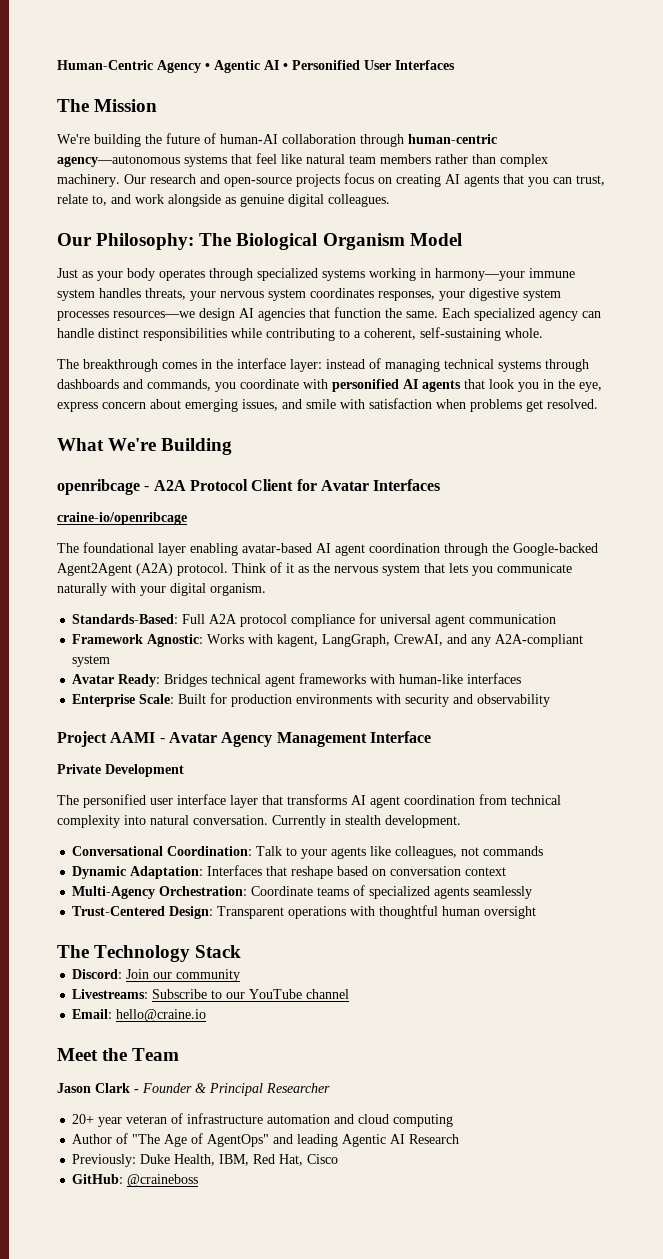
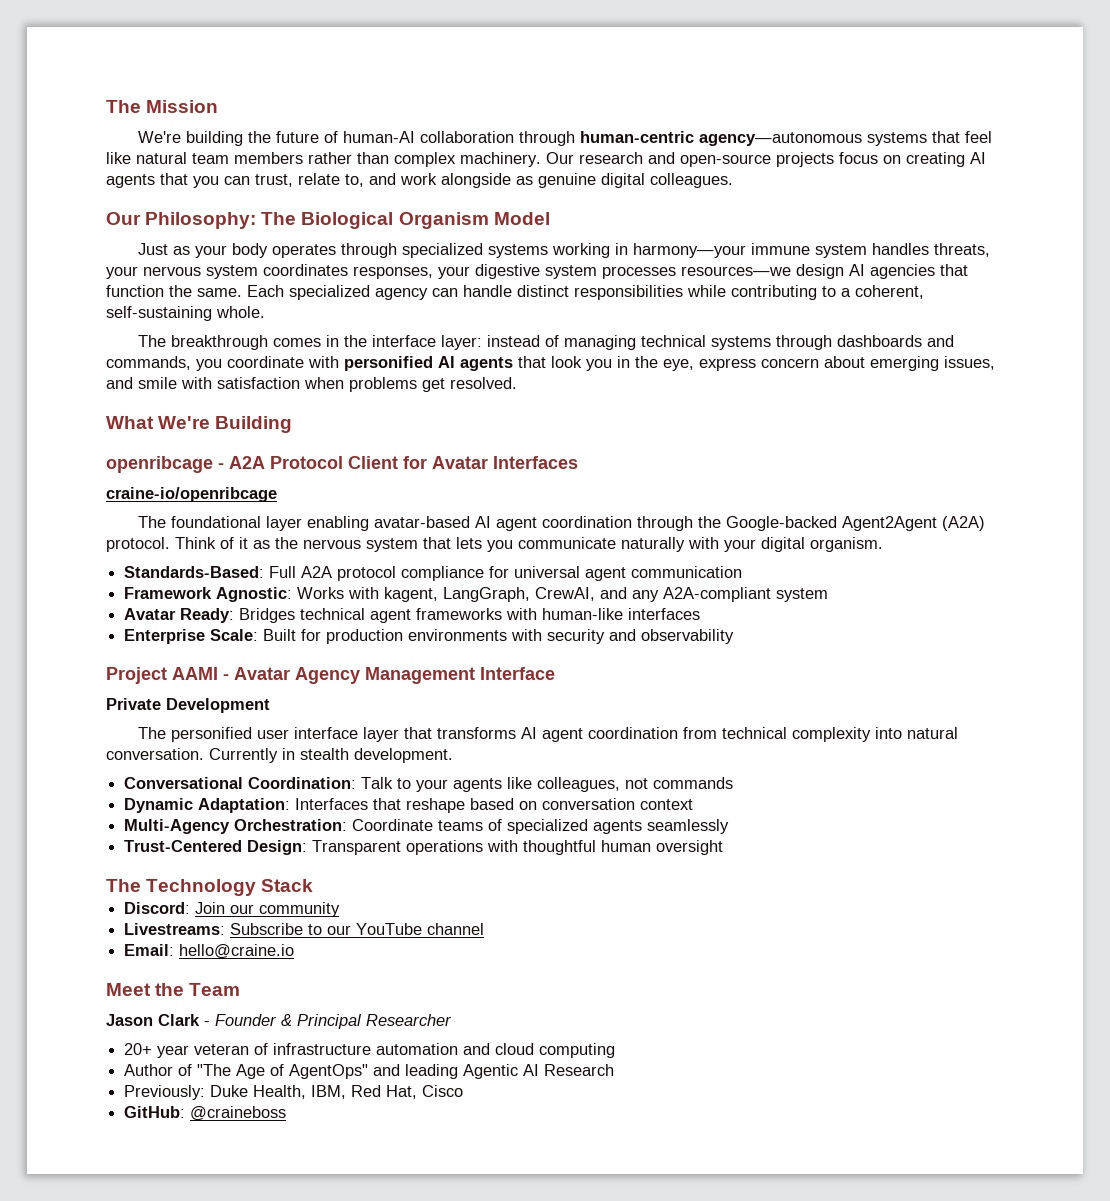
[57,60,455,73] Human-Centric Agency • Agentic AI • Personified User Interfaces // -> (106, 106) none

